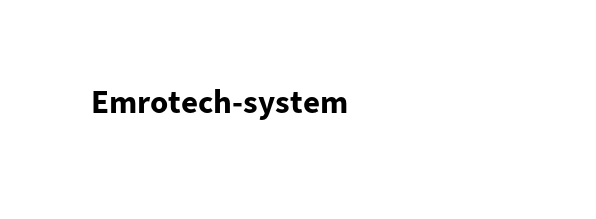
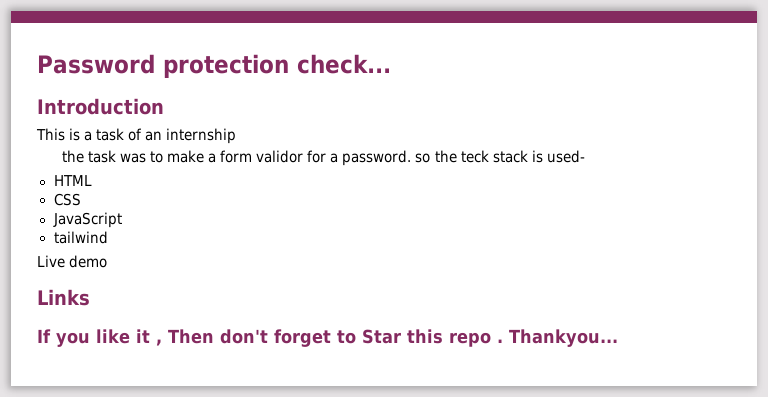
[91,89,348,120] Emrotech-system -> [37,54,391,78] [37,98,164,115] [36,128,237,144] [61,150,585,166] [53,175,92,186] [53,193,81,206] [52,212,122,228] [53,231,108,244] [37,255,108,268] [37,289,90,306] [37,329,618,347] Password protection check... // Introduction // This is a task of an internship // the task was to make a form validor for a password. so the teck stack is used- // HTML // CSS // JavaScript // tailwind // Live demo // Links // If you like it , Then don't forget to Star this repo . Thankyou...

